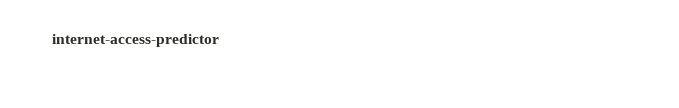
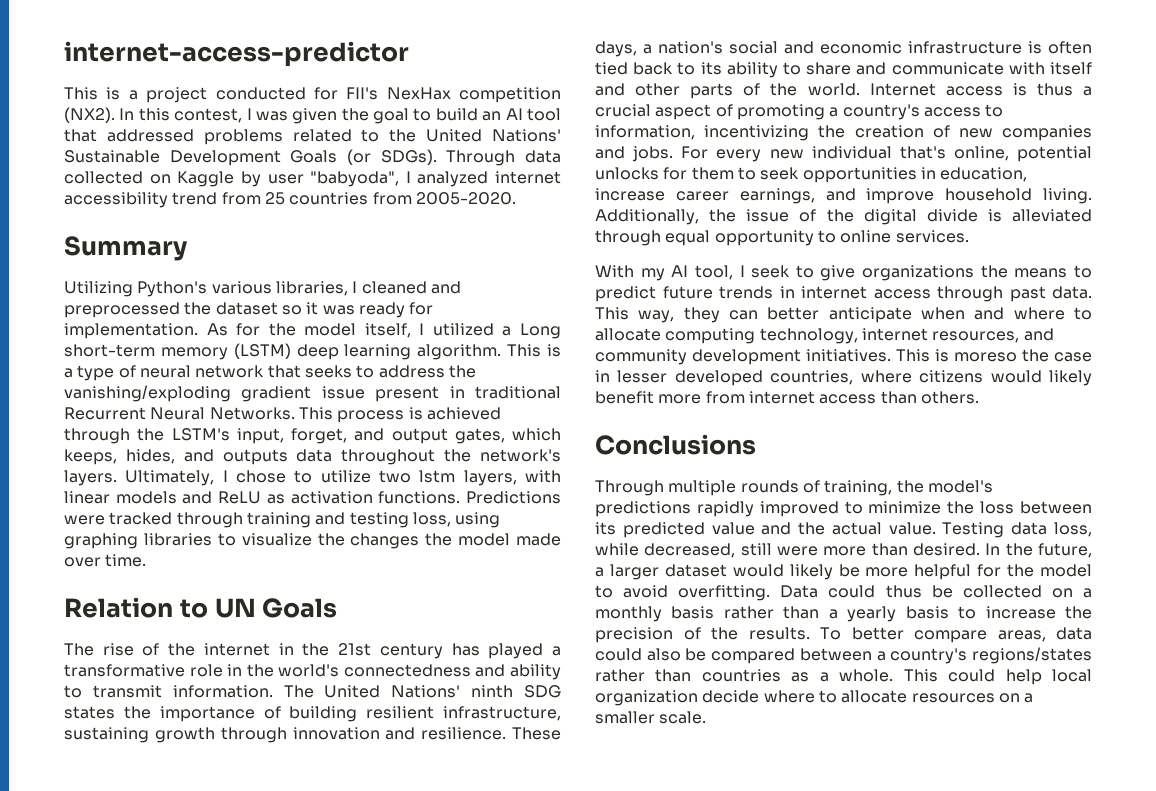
(219, 40) none -> [64,87,561,103] [64,107,562,124] [64,129,561,145] [64,149,562,166] [64,171,561,187] [64,192,516,208] [64,236,187,261] [64,281,461,297] [64,302,434,318] [64,323,561,339] [64,343,561,360] [64,365,476,381] [64,385,562,402] [64,407,501,423] [64,428,561,444] [64,449,561,465] [64,470,561,486] [64,491,561,504] [64,512,501,528] [64,533,561,549] [64,554,147,567] [64,597,338,618] [64,643,562,659] [64,664,561,680] [64,685,561,698] [64,706,561,722] [64,727,561,743] [595,41,1092,57] [595,62,1092,78] [595,83,1092,99] [595,104,1004,120] [595,125,1092,141] [595,146,1092,162] [595,167,1028,183] [595,188,1092,204] [595,209,1092,225] [595,230,969,246] [595,265,1092,281] [595,286,1092,302] [595,307,1092,323] [595,328,1054,344] [595,349,1092,365] [595,370,1092,386] [595,391,979,404] [595,434,756,455] [595,480,993,496] [595,501,1092,517] [595,522,1092,538] [595,543,1092,558] [595,564,1092,580] [595,585,1092,601] [595,606,1092,622] [595,627,1092,643] [595,647,1092,664] [595,669,1092,685] [595,690,1034,706] [595,711,707,724] // This is a project conducted for FII's NexHax competition (NX2). In this contest, I was given the goal to build an AI tool that addressed problems related to the United Nations' Sustainable Development Goals (or SDGs). Through data collected on Kaggle by user "babyoda", I analyzed internet accessibility trend from 25 countries from 2005-2020. // Summary // Utilizing Python's various libraries, I cleaned and preprocessed the dataset so it was ready for implementation. As for the model itself, I utilized a Long short-term memory (LSTM) deep learning algorithm. This is a type of neural network that seeks to address the vanishing/exploding gradient issue present in traditional Recurrent Neural Networks. This process is achieved through the LSTM's input, forget, and output gates, which keeps, hides, and outputs data throughout the network's layers. Ultimately, I chose to utilize two lstm layers, with linear models and ReLU as activation functions. Predictions were tracked through training and testing loss, using graphing libraries to visualize the changes the model made over time. // Relation to UN Goals // The rise of the internet in the 21st century has played a transformative role in the world's connectedness and ability to transmit information. The United Nations' ninth SDG states the importance of building resilient infrastructure, sustaining growth through innovation and resilience. These days, a nation's social and economic infrastructure is often tied back to its ability to share and communicate with itself and other parts of the world. Internet access is thus a crucial aspect of promoting a country's access to information, incentivizing the creation of new companies and jobs. For every new individual that's online, potential unlocks for them to seek opportunities in education, increase career earnings, and improve household living. Additionally, the issue of the digital divide is alleviated through equal opportunity to online services. // With my AI tool, I seek to give organizations the means to predict future trends in internet access through past data. This way, they can better anticipate when and where to allocate computing technology, internet resources, and community development initiatives. This is moreso the case in lesser developed countries, where citizens would likely benefit more from internet access than others. // Conclusions // Through multiple rounds of training, the model's predictions rapidly improved to minimize the loss between its predicted value and the actual value. Testing data loss, while decreased, still were more than desired. In the future, a larger dataset would likely be more helpful for the model to avoid overfitting. Data could thus be collected on a monthly basis rather than a yearly basis to increase the precision of the results. To better compare areas, data could also be compared between a country's regions/states rather than countries as a whole. This could help local organization decide where to allocate resources on a smaller scale.

